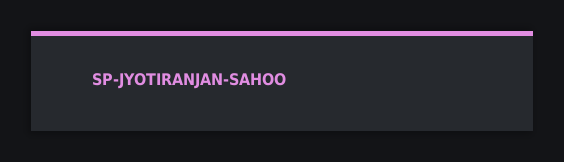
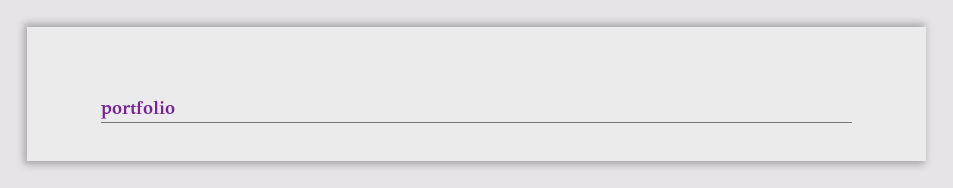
[92,73,286,89] SP-JYOTIRANJAN-SAHOO -> [101,101,175,119] portfolio

